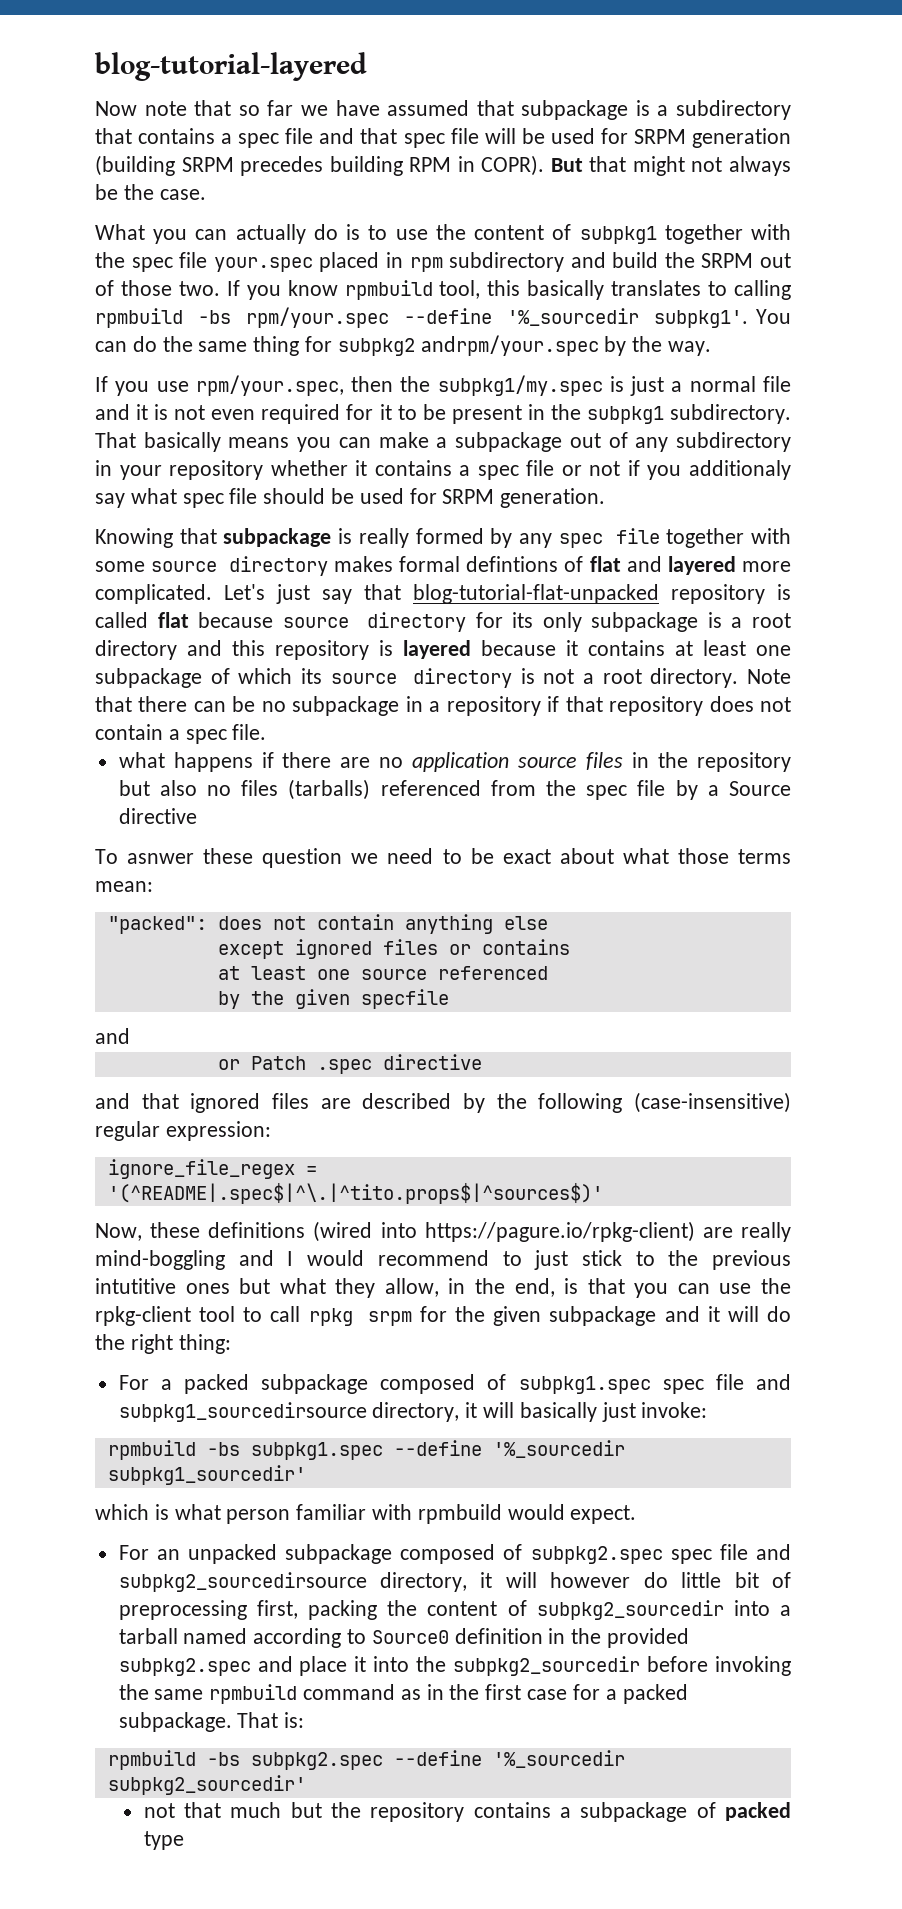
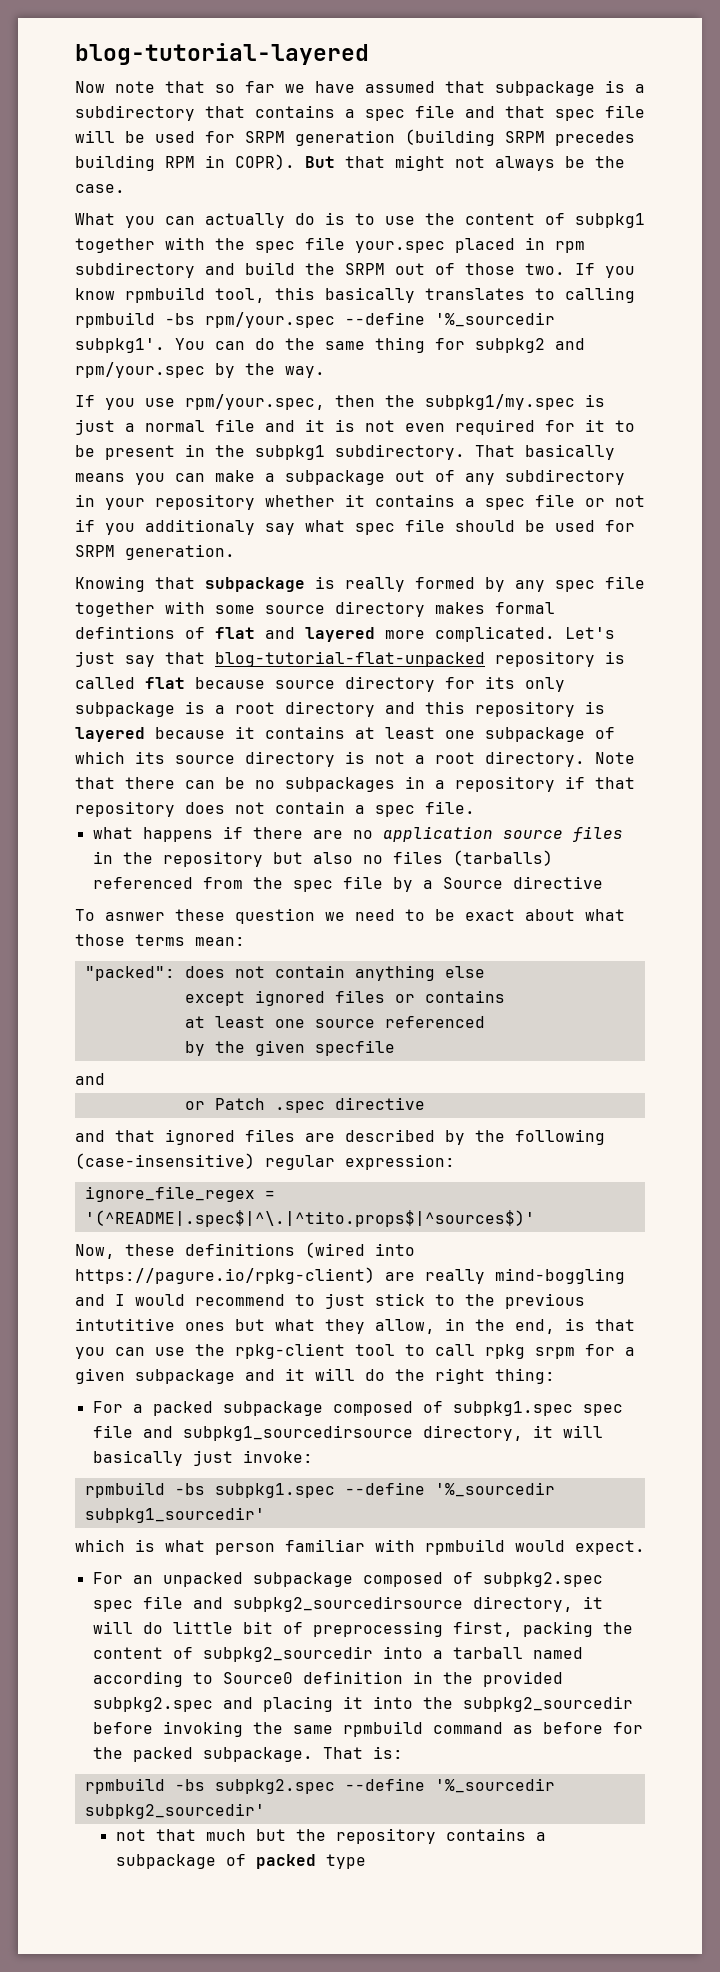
[420,335,599,356] andrpm/your.spec -> [555,338,585,350] [75,362,205,378] and rpm/your.spec
[292,696,400,716] subpackage -> [285,777,395,792] subpackages
[455,1306,486,1322] the -> [625,1347,635,1356] a
[550,1572,631,1588] however -> (133, 1627) none
[299,1656,348,1676] place -> [262,1696,333,1712] placing
[426,1684,617,1700] in the first case for a -> [542,1722,643,1734] [92,1747,123,1759] before for the

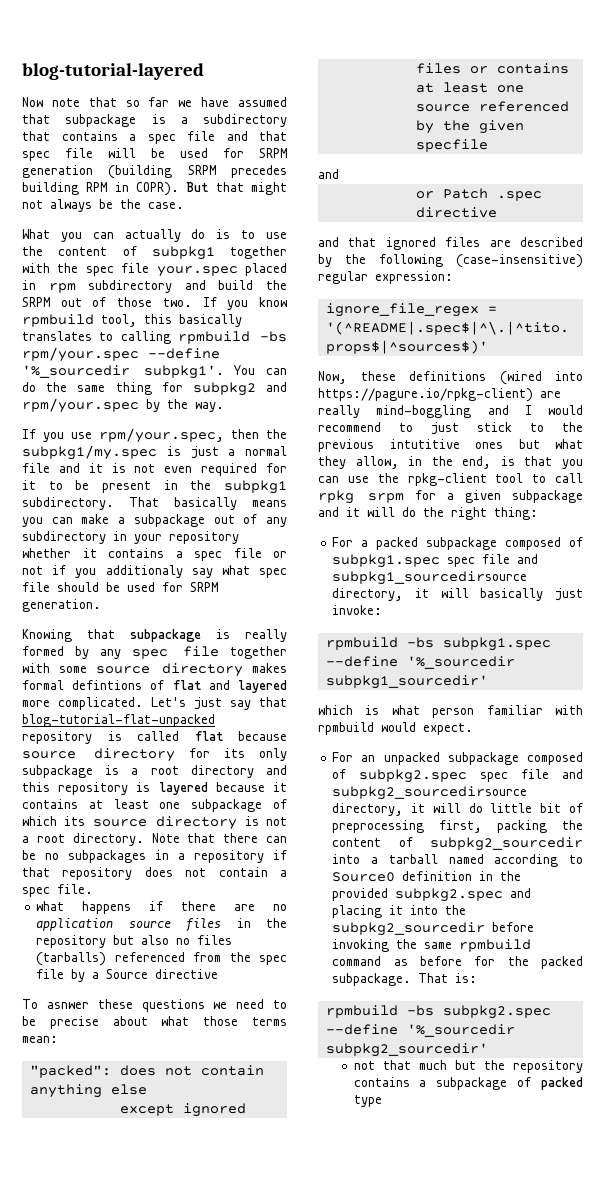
[235,908,315,924] question -> [141,999,205,1012] questions
[465,909,515,921] exact -> [49,1016,99,1029] precise

